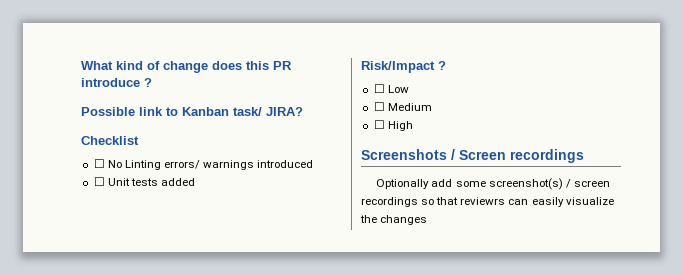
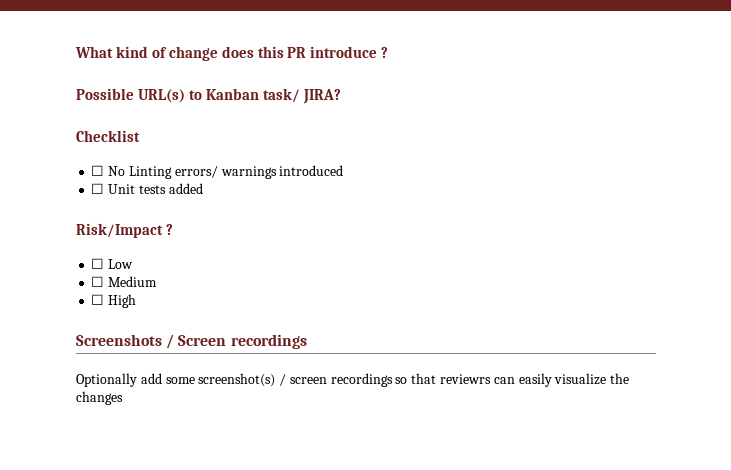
[139,107,163,116] link -> [137,89,185,103] URL(s)

